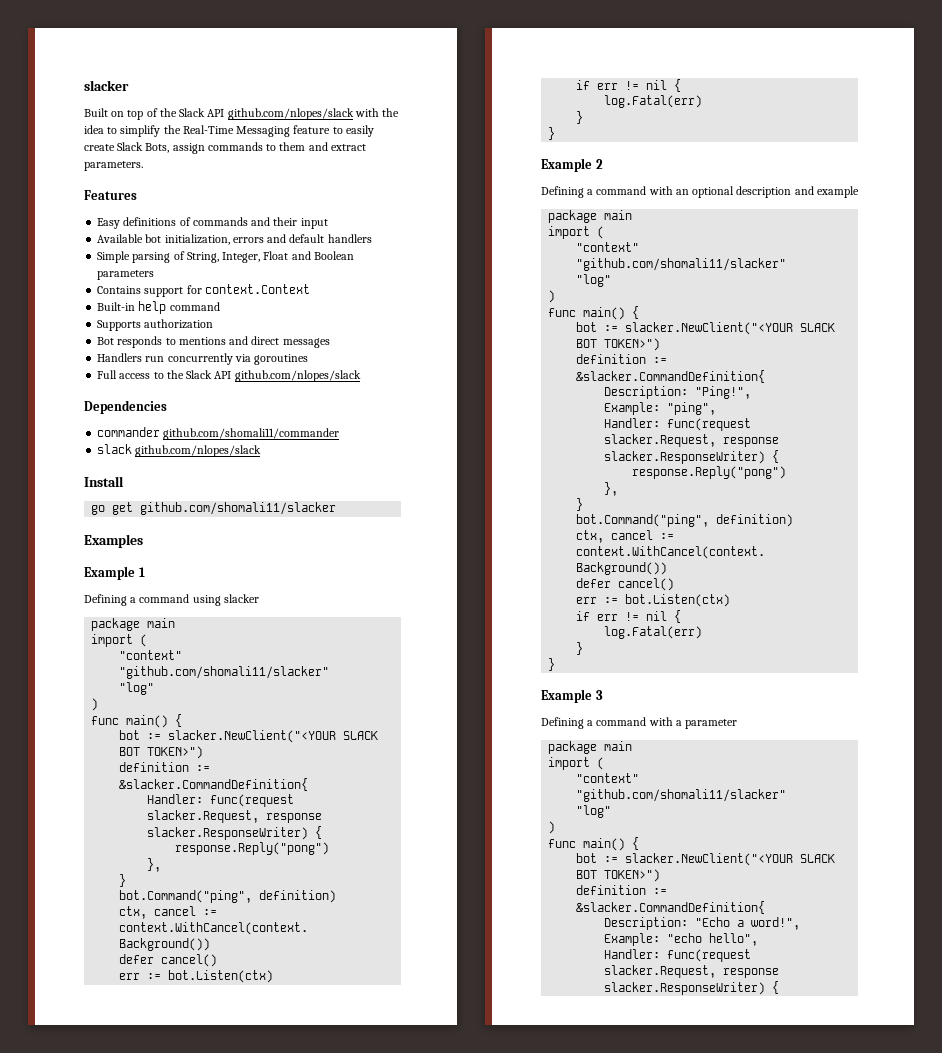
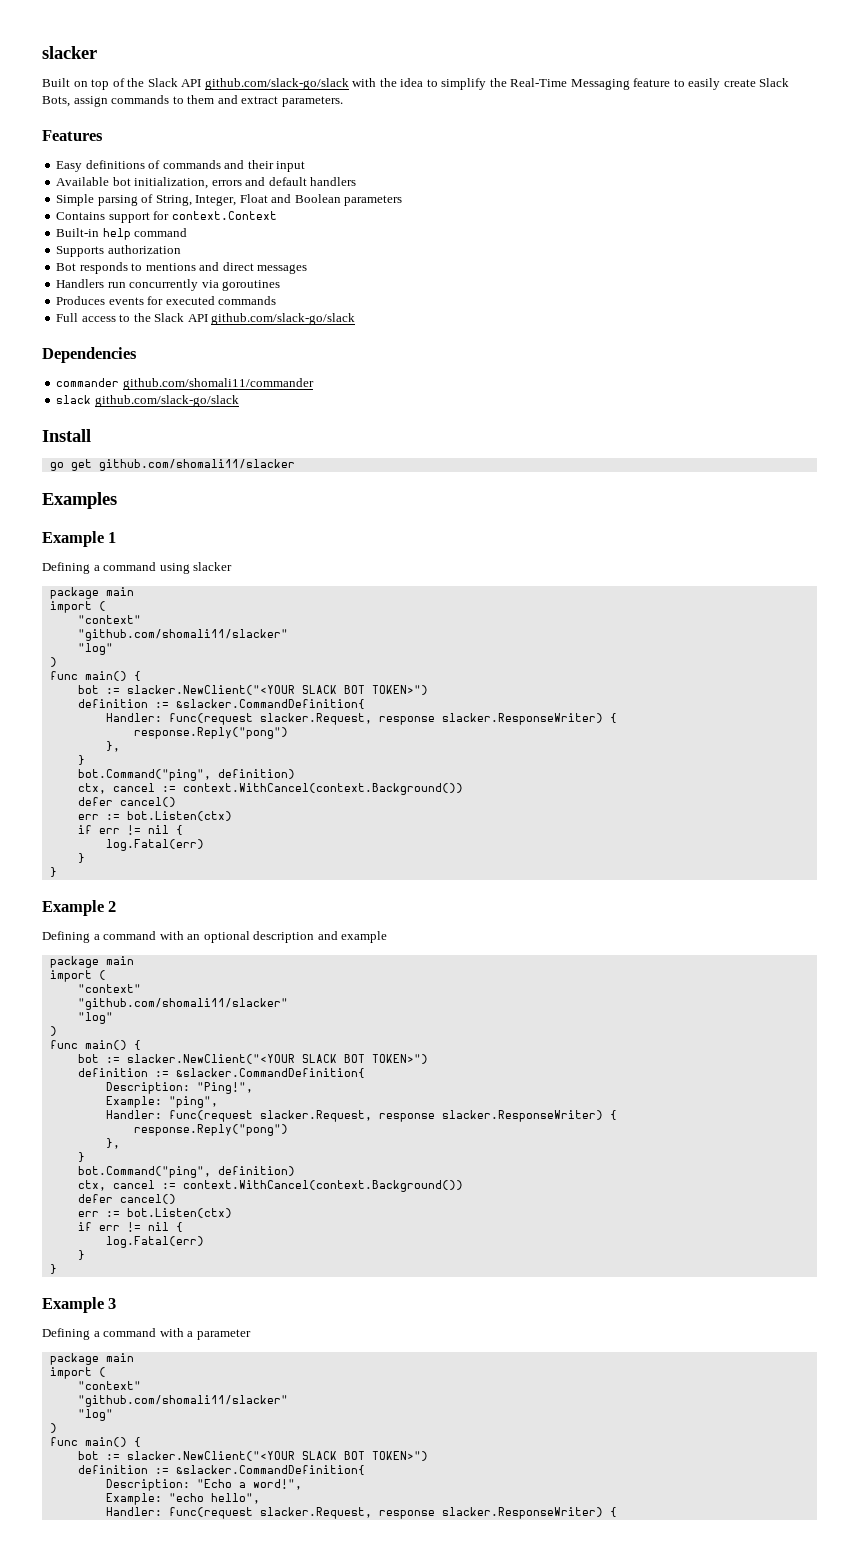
[227,108,354,120] github.com/nlopes/slack -> [204,78,349,90] github.com/slack-go/slack
(309, 359) none -> [56,296,277,305] // Produces events for executed commands
[234,370,361,382] github.com/nlopes/slack -> [211,313,356,325] github.com/slack-go/slack
[135,445,262,457] github.com/nlopes/slack -> [94,395,239,407] github.com/slack-go/slack

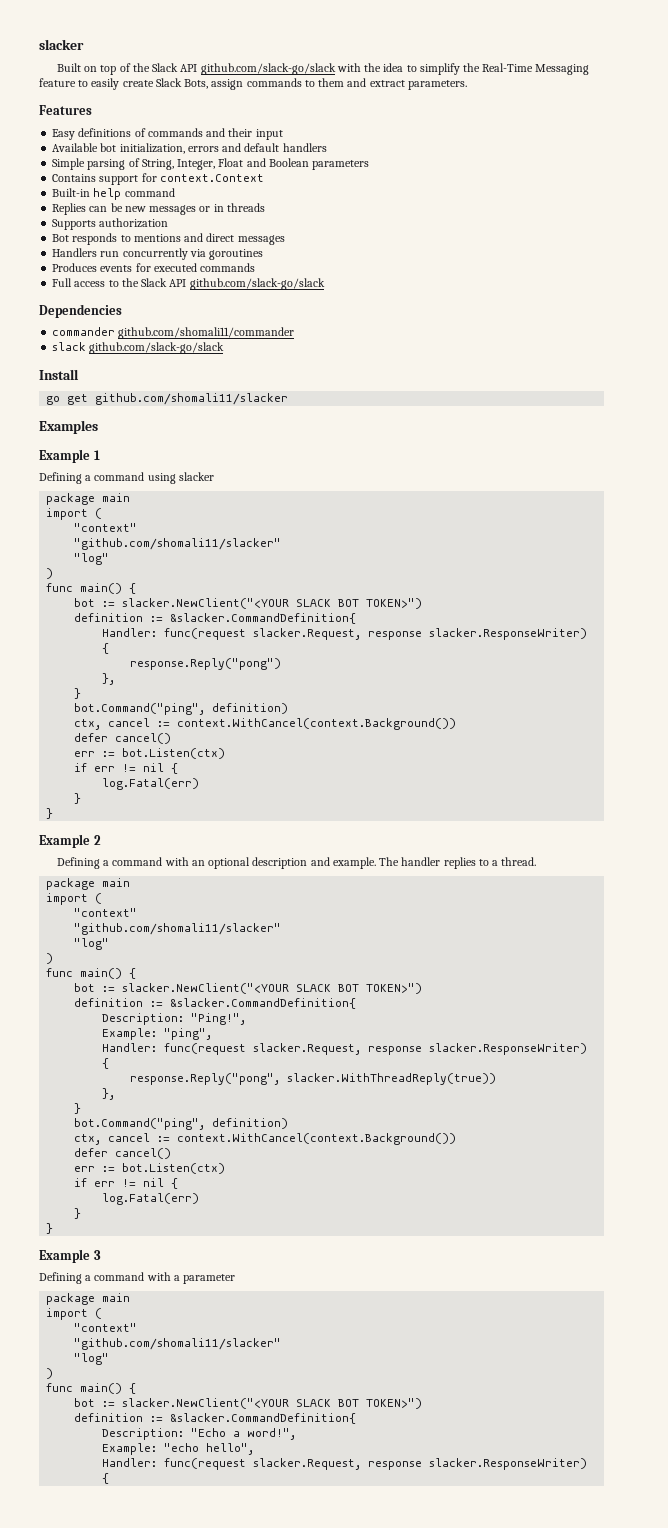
(188, 232) none -> [52,203,265,215] // Replies can be new messages or in threads
[341,931,388,943] example -> [332,857,537,869] example. The handler replies to a thread.
[133,1124,288,1136] response.Reply("pong") -> [130,1073,497,1085] response.Reply("pong", slacker.WithThreadReply(true))

